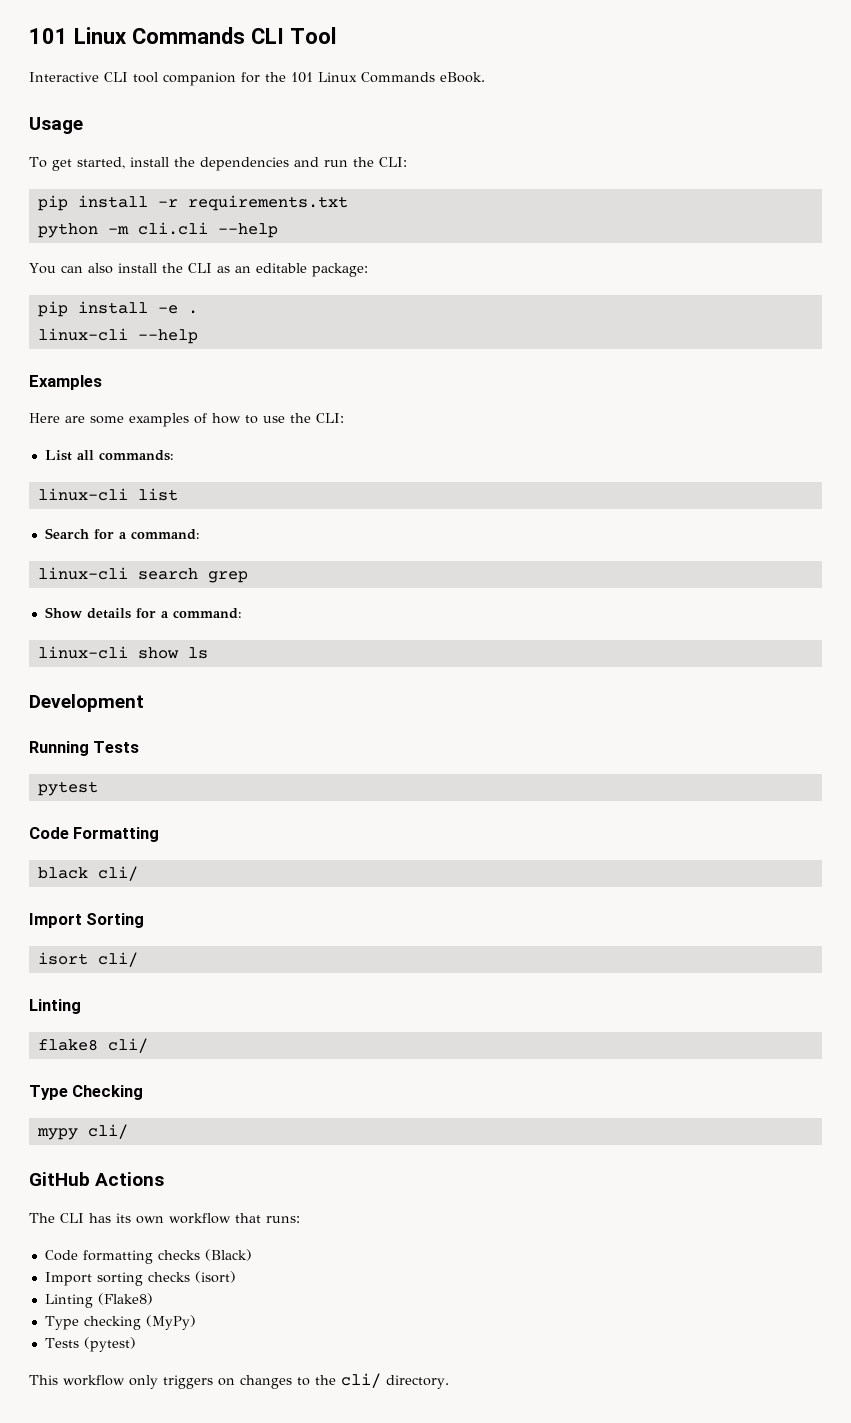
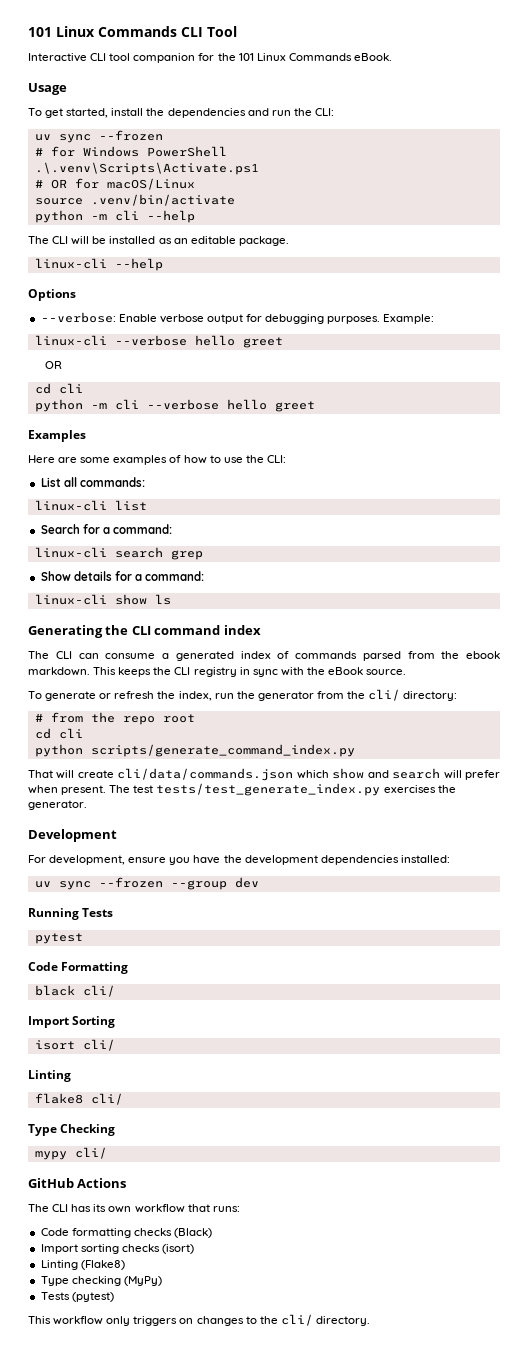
[37,195,348,211] [37,222,278,238] [29,263,368,277] [37,301,198,317] [37,328,198,344] pip install -r requirements.txt // python -m cli.cli --help // You can also install the CLI as an editable package: // pip install -e . // linux-cli --help -> [34,130,163,143] [34,146,227,157] [34,162,259,175] [34,178,195,190] [34,194,235,206] [34,210,195,223] [28,236,289,246] [34,258,163,271] [28,289,76,301] [40,312,435,324] [34,335,283,348] [45,361,63,369] [34,383,83,394] [34,399,315,412] uv sync --frozen // # for Windows PowerShell // .\.venv\Scripts\Activate.ps1 // # OR for macOS/Linux // source .venv/bin/activate // python -m cli --help // The CLI will be installed as an editable package. // linux-cli --help // Options // --verbose: Enable verbose output for debugging purposes. Example: // linux-cli --verbose hello greet // OR // cd cli // python -m cli --verbose hello greet
[29,694,144,712] Development -> [28,625,261,638] [28,651,500,661] [28,667,407,677] [28,689,458,701] [34,712,195,725] [34,728,83,739] [34,744,355,757] [28,768,501,781] [28,783,456,796] [28,800,87,810] [28,829,117,842] [28,855,450,865] [34,877,259,890] Generating the CLI command index // The CLI can consume a generated index of commands parsed from the ebook markdown. This keeps the CLI registry in sync with the eBook source. // To generate or refresh the index, run the generator from the cli/ directory: // # from the repo root // cd cli // python scripts/generate_command_index.py // That will create cli/data/commands.json which show and search will prefer when present. The test tests/test_generate_index.py exercises the generator. // Development // For development, ensure you have the development dependencies installed: // uv sync --frozen --group dev

